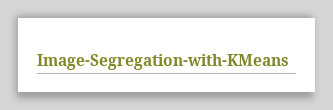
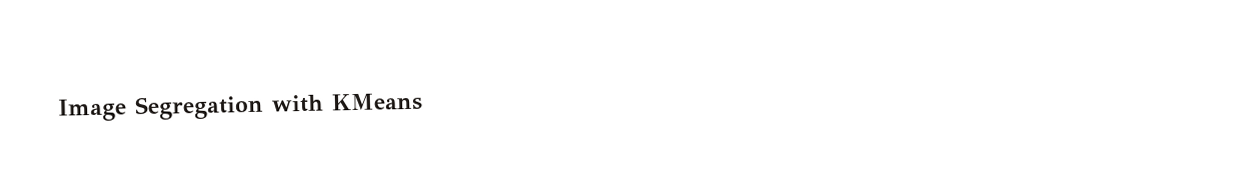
[37,54,289,70] Image-Segregation-with-KMeans -> [57,92,423,122] Image Segregation with KMeans

